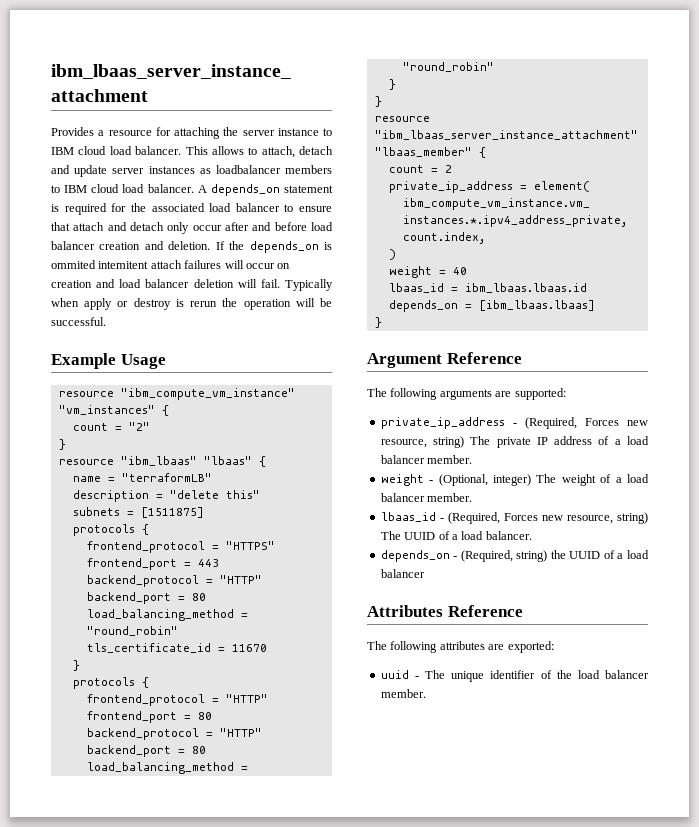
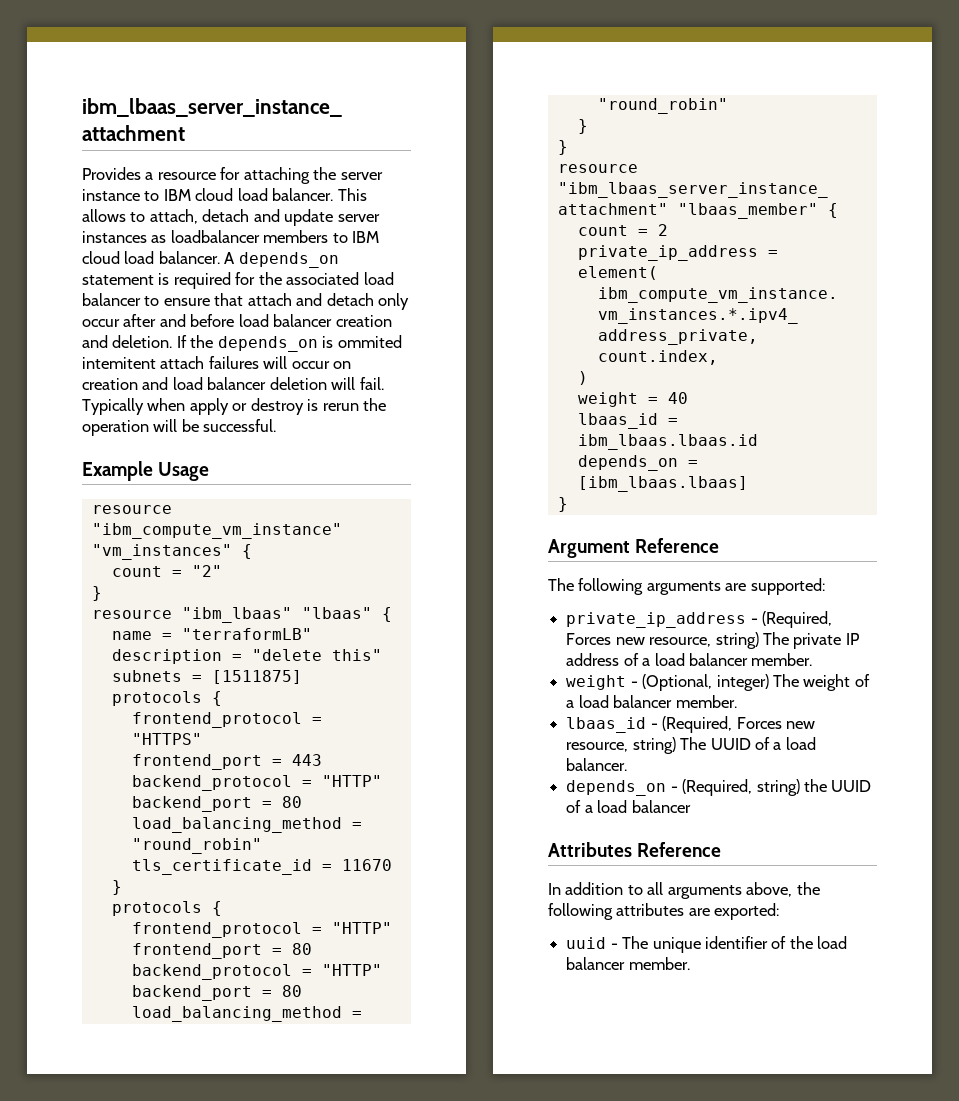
[367,641,387,650] The -> [548,882,820,899] In addition to all arguments above, the

